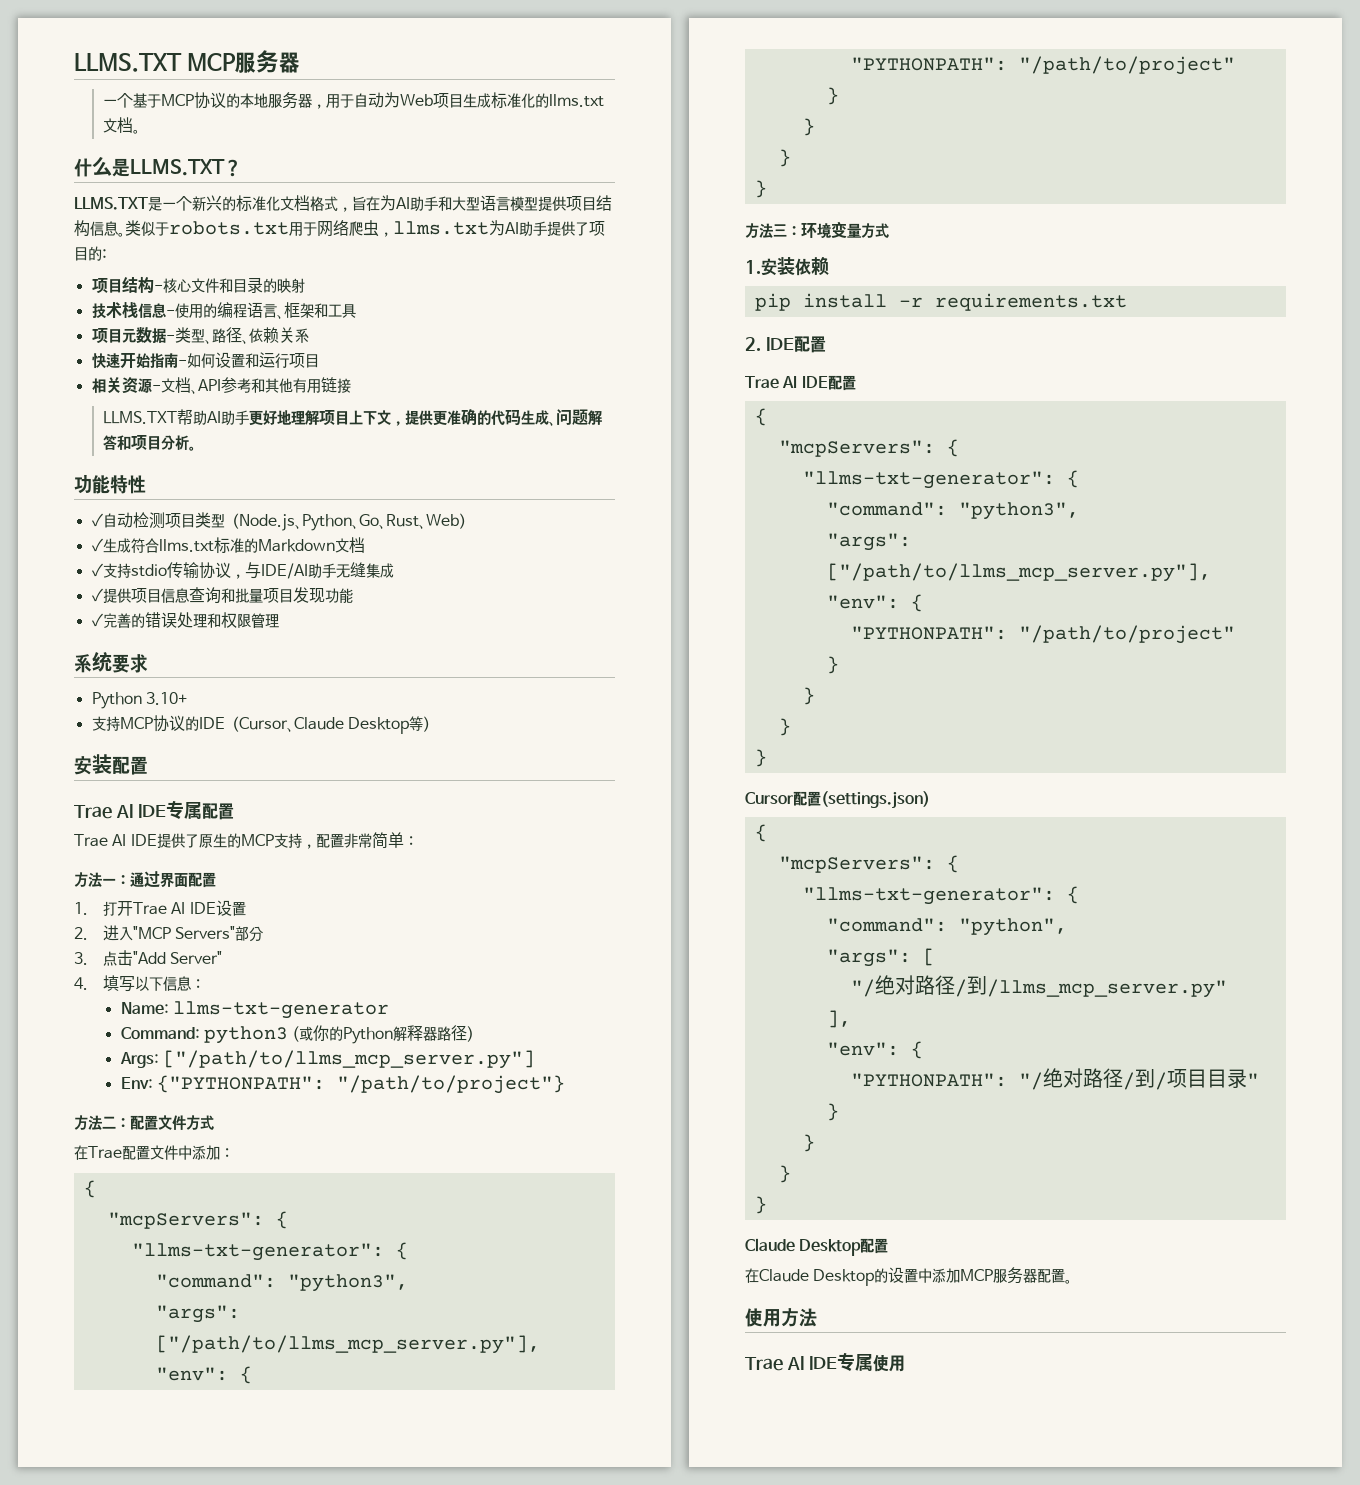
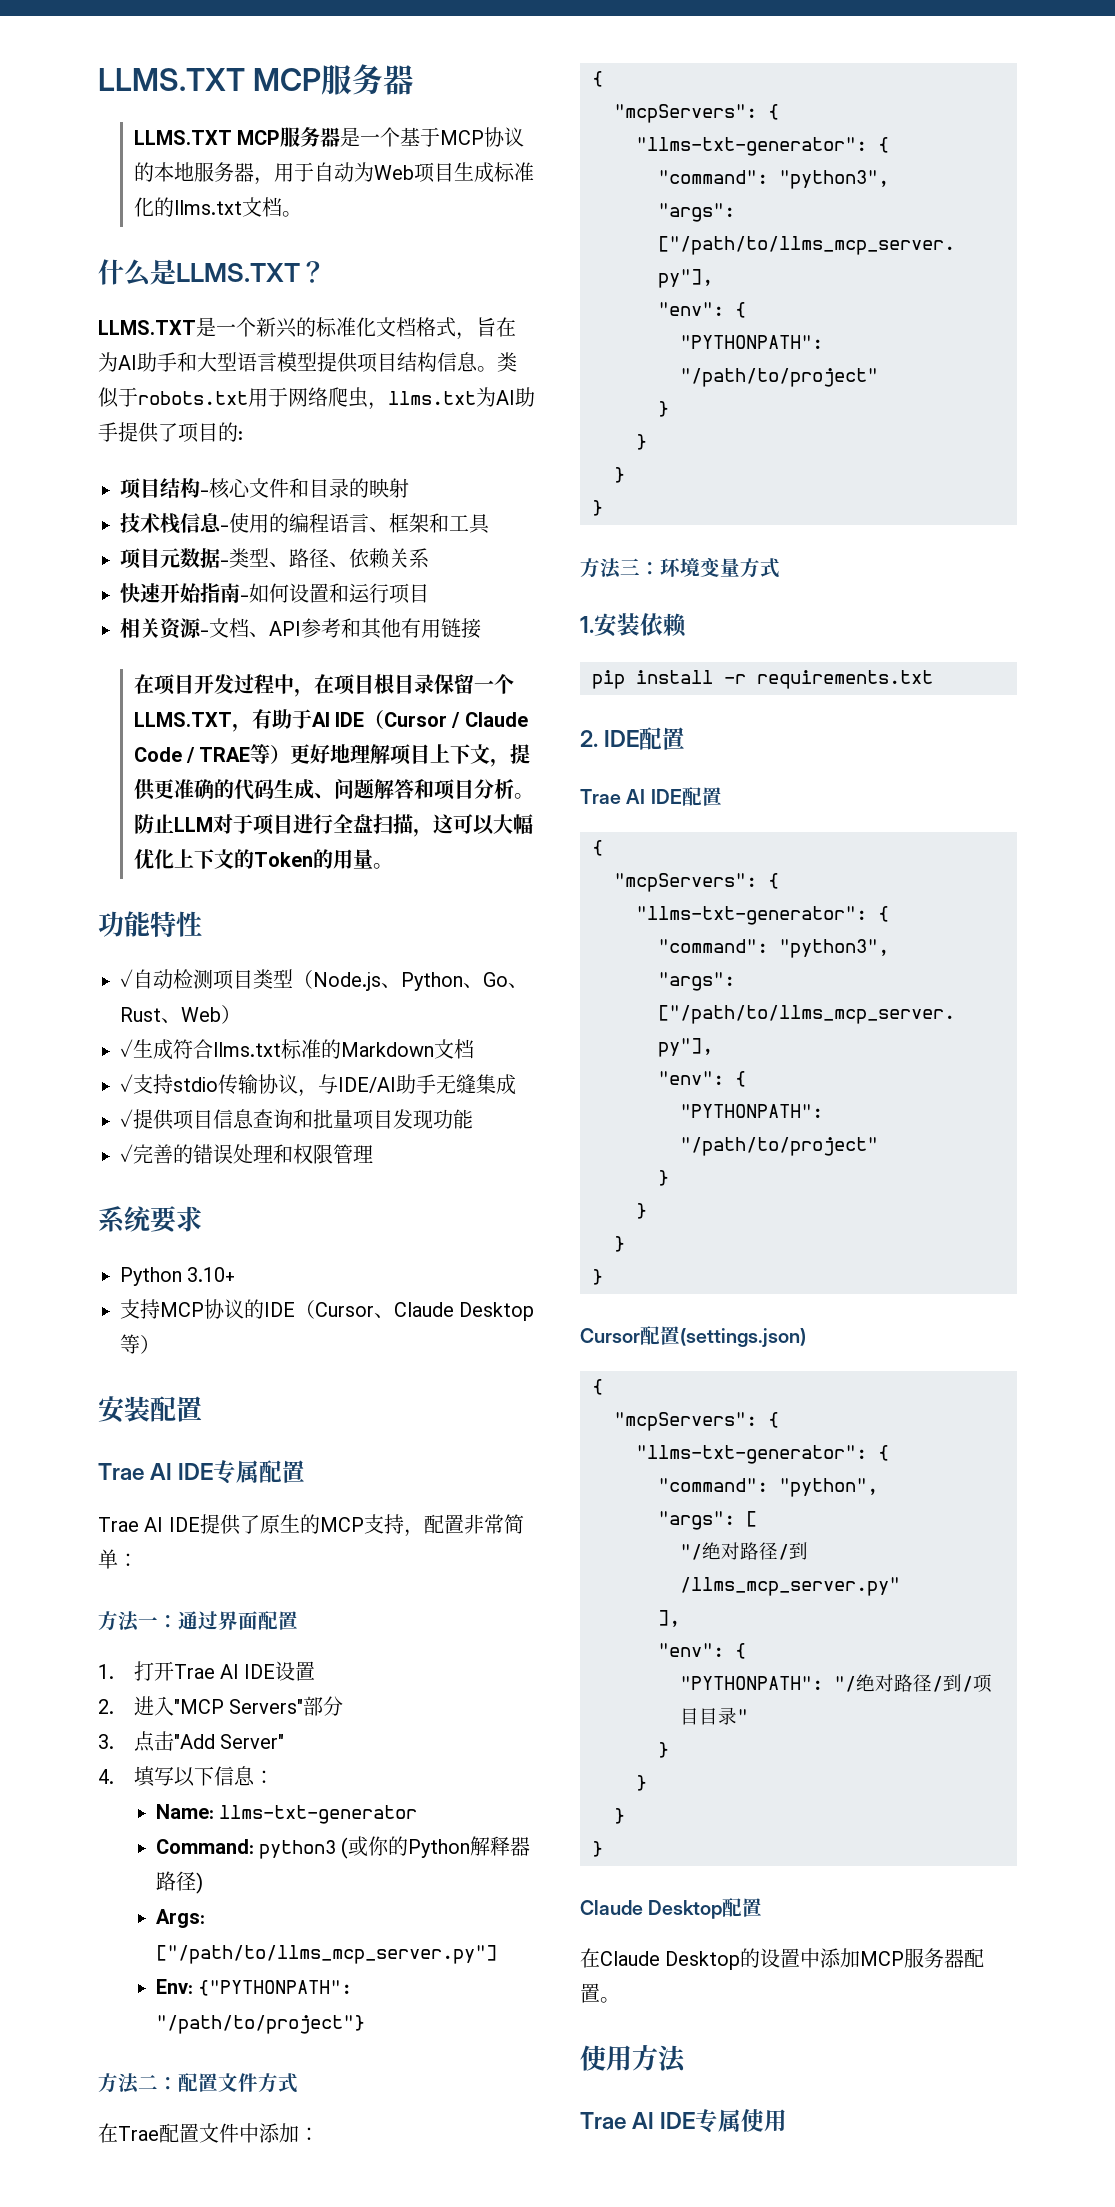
(301, 62) none -> [133,127,360,147] LLMS.TXT MCP服务器是
[102,409,249,426] LLMS.TXT帮助AI助手 -> [133,674,514,697] [133,709,528,732] [133,744,291,764] 在项目开发过程中，在项目根目录保留一个LLMS.TXT，有助于AI IDE（Cursor / Claude Code / TRAE等）
(196, 448) none -> [133,814,533,837] [133,849,393,869] 防止LLM对于项目进行全盘扫描，这可以大幅优化上下文的Token的用量。

